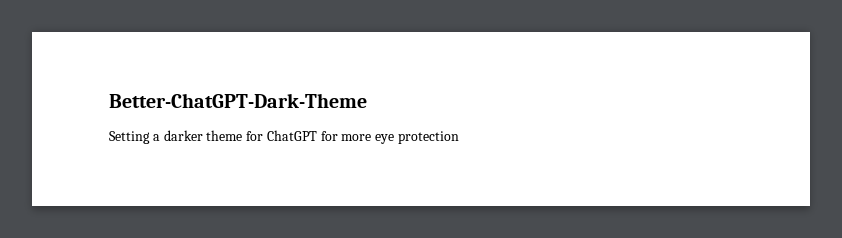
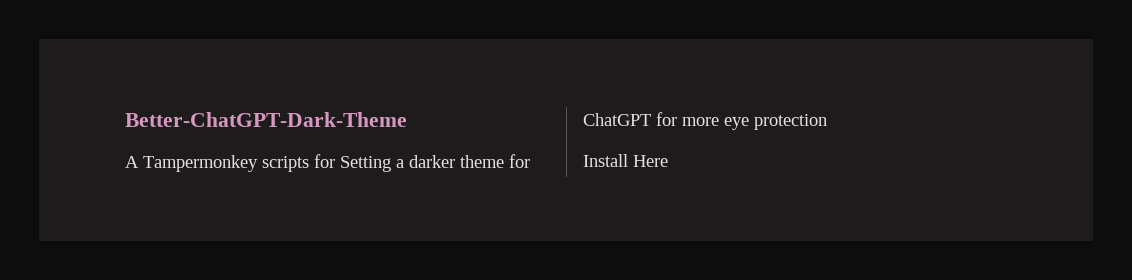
(367, 100) none -> [125,154,335,172] A Tampermonkey scripts for
(460, 137) none -> [583,154,668,167] // Install Here

